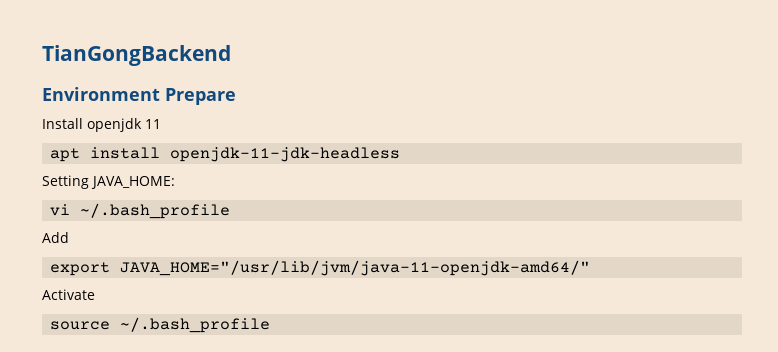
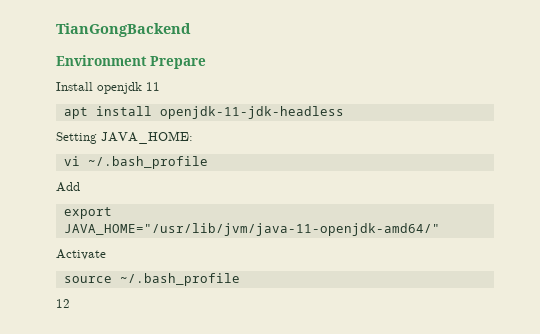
(271, 325) none -> [56,299,70,308] // 12

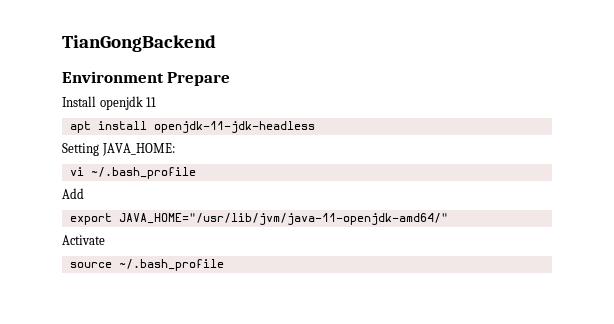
[56,299,70,308] // 12 -> (224, 265) none

